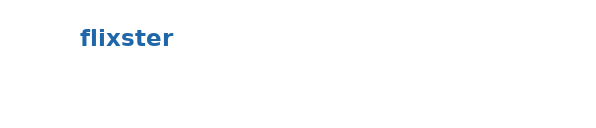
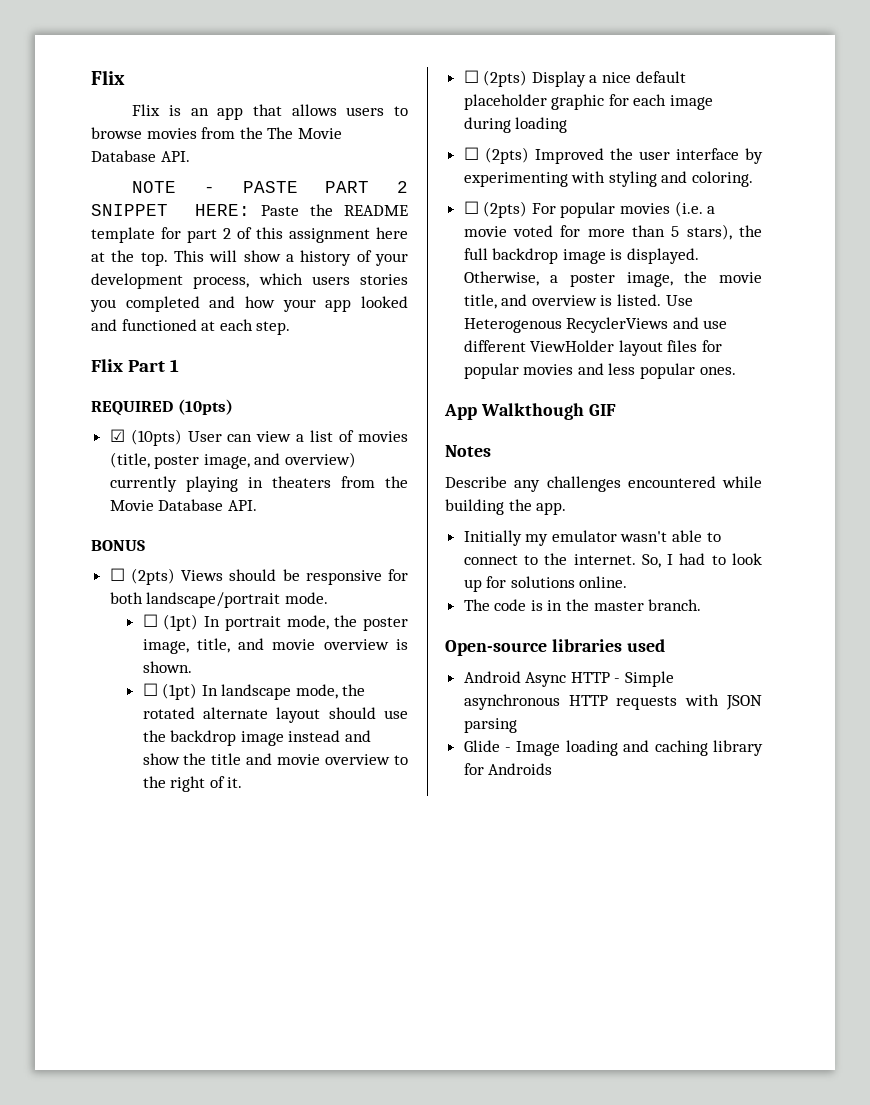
[80,29,174,46] flixster -> [91,70,125,85] [132,104,408,120] [91,127,342,139] [91,150,190,162] [132,181,408,193] [91,204,408,216] [91,227,408,243] [91,250,408,266] [91,273,408,289] [90,296,408,312] [91,319,291,335] [91,359,179,372] [91,399,233,416] [109,429,408,446] [109,452,357,469] [109,476,408,492] [109,499,257,511] [91,540,145,551] [109,568,408,585] [109,592,328,608] [142,614,408,631] [142,638,408,654] [142,661,192,673] [142,683,366,700] [142,707,408,723] [142,730,371,746] [142,753,408,765] [142,776,243,792] [463,70,686,87] [463,94,714,110] [463,117,568,133] [463,147,763,164] [463,171,754,187] [463,201,716,218] [463,224,762,240] [463,248,700,264] [463,271,762,287] [463,294,693,309] [463,317,728,333] [463,340,723,356] [463,363,736,379] [444,403,616,420] [445,445,491,457] [445,476,762,492] [445,499,567,515] [463,530,721,546] [463,553,762,568] [463,576,628,592] [463,599,702,611] [445,639,665,656] [463,671,675,687] [463,694,762,710] [463,718,517,733] [463,740,763,756] [463,763,553,775] Flix // Flix is an app that allows users to browse movies from the The Movie Database API. // NOTE - PASTE PART 2 SNIPPET HERE: Paste the README template for part 2 of this assignment here at the top. This will show a history of your development process, which users stories you completed and how your app looked and functioned at each step. // Flix Part 1 // REQUIRED (10pts) // ☑ (10pts) User can view a list of movies (title, poster image, and overview) currently playing in theaters from the Movie Database API. // BONUS // ☐ (2pts) Views should be responsive for both landscape/portrait mode. // ☐ (1pt) In portrait mode, the poster image, title, and movie overview is shown. // ☐ (1pt) In landscape mode, the rotated alternate layout should use the backdrop image instead and show the title and movie overview to the right of it. // ☐ (2pts) Display a nice default placeholder graphic for each image during loading // ☐ (2pts) Improved the user interface by experimenting with styling and coloring. // ☐ (2pts) For popular movies (i.e. a movie voted for more than 5 stars), the full backdrop image is displayed. Otherwise, a poster image, the movie title, and overview is listed. Use Heterogenous RecyclerViews and use different ViewHolder layout files for popular movies and less popular ones. // App Walkthough GIF // Notes // Describe any challenges encountered while building the app. // Initially my emulator wasn't able to connect to the internet. So, I had to look up for solutions online. // The code is in the master branch. // Open-source libraries used // Android Async HTTP - Simple asynchronous HTTP requests with JSON parsing // Glide - Image loading and caching library for Androids

